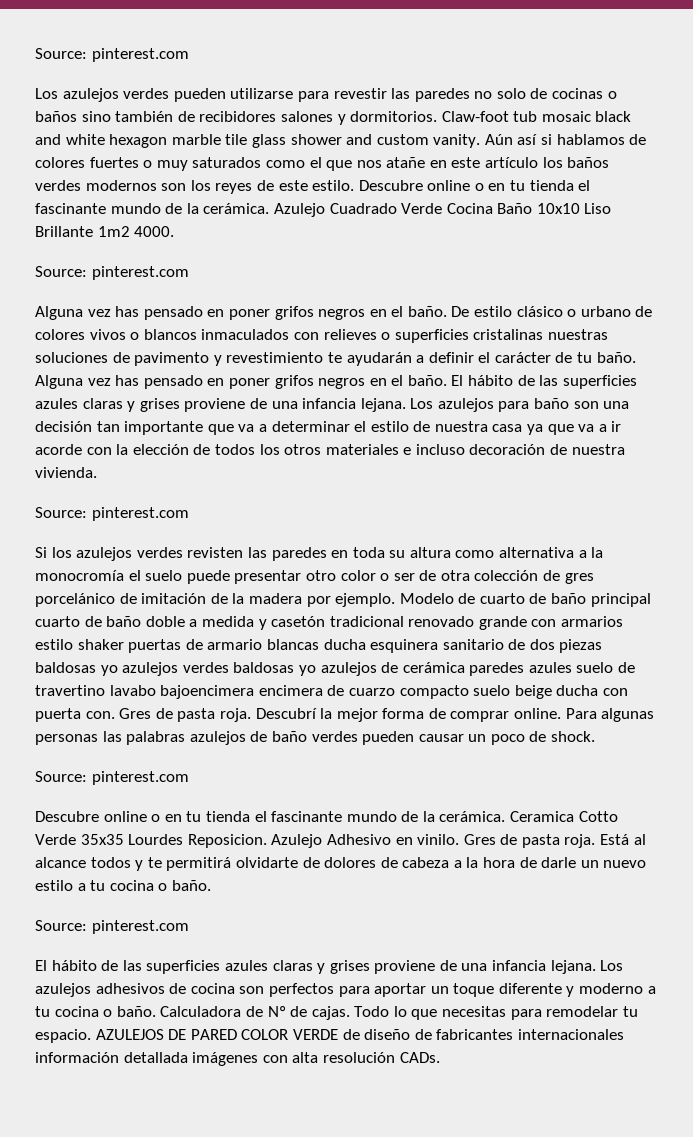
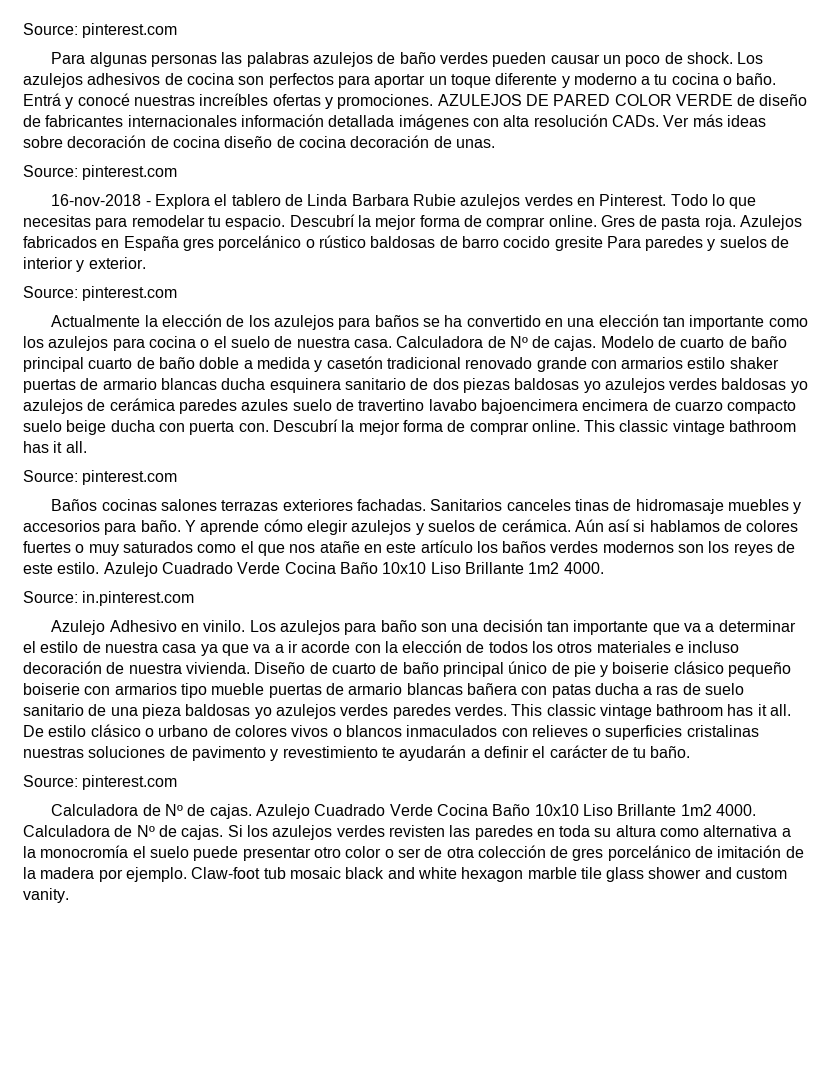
[35,48,189,62] [35,88,617,102] [35,111,632,125] [35,134,647,148] [35,157,610,171] [35,180,591,194] [35,203,612,217] [35,226,175,237] [35,266,189,280] [35,306,653,320] [35,329,608,343] [35,352,636,366] [35,375,637,389] [35,398,630,412] [35,421,622,435] [35,444,625,455] [35,467,97,478] [35,507,189,521] [35,547,604,561] [35,570,594,584] [35,593,396,607] Source: pinterest.com // Los azulejos verdes pueden utilizarse para revestir las paredes no solo de cocinas o baños sino también de recibidores salones y dormitorios. Claw-foot tub mosaic black and white hexagon marble tile glass shower and custom vanity. Aún así si hablamos de colores fuertes o muy saturados como el que nos atañe en este artículo los baños verdes modernos son los reyes de este estilo. Descubre online o en tu tienda el fascinante mundo de la cerámica. Azulejo Cuadrado Verde Cocina Baño 10x10 Liso Brillante 1m2 4000. // Source: pinterest.com // Alguna vez has pensado en poner grifos negros en el baño. De estilo clásico o urbano de colores vivos o blancos inmaculados con relieves o superficies cristalinas nuestras soluciones de pavimento y revestimiento te ayudarán a definir el carácter de tu baño. Alguna vez has pensado en poner grifos negros en el baño. El hábito de las superficies azules claras y grises proviene de una infancia lejana. Los azulejos para baño son una decisión tan importante que va a determinar el estilo de nuestra casa ya que va a ir acorde con la elección de todos los otros materiales e incluso decoración de nuestra vivienda. // Source: pinterest.com // Si los azulejos verdes revisten las paredes en toda su altura como alternativa a la monocromía el suelo puede presentar otro color o ser de otra colección de gres porcelánico de imitación de la madera por ejemplo. -> [23,23,178,38] [51,52,764,67] [23,73,777,88] [23,93,808,109] [23,114,766,130] [23,135,495,148] [23,165,178,180] [51,194,757,209] [23,214,803,230] [23,235,790,251] [23,257,146,272] [23,286,178,301] [51,314,808,330] [23,336,597,351] Source: pinterest.com // Para algunas personas las palabras azulejos de baño verdes pueden causar un poco de shock. Los azulejos adhesivos de cocina son perfectos para aportar un toque diferente y moderno a tu cocina o baño. Entrá y conocé nuestras increíbles ofertas y promociones. AZULEJOS DE PARED COLOR VERDE de diseño de fabricantes internacionales información detallada imágenes con alta resolución CADs. Ver más ideas sobre decoración de cocina diseño de cocina decoración de unas. // Source: pinterest.com // 16-nov-2018 - Explora el tablero de Linda Barbara Rubie azulejos verdes en Pinterest. Todo lo que necesitas para remodelar tu espacio. Descubrí la mejor forma de comprar online. Gres de pasta roja. Azulejos fabricados en España gres porcelánico o rústico baldosas de barro cocido gresite Para paredes y suelos de interior y exterior. // Source: pinterest.com // Actualmente la elección de los azulejos para baños se ha convertido en una elección tan importante como los azulejos para cocina o el suelo de nuestra casa. Calculadora de Nº de cajas.
[119,708,655,722] [35,731,596,745] [35,771,189,785] [35,811,618,822] [35,834,646,848] [35,857,647,871] [35,880,211,891] [35,920,189,934] [35,960,624,974] [35,983,656,997] [35,1006,638,1020] [35,1029,624,1043] [35,1052,440,1066] Gres de pasta roja. Descubrí la mejor forma de comprar online. Para algunas personas las palabras azulejos de baño verdes pueden causar un poco de shock. // Source: pinterest.com // Descubre online o en tu tienda el fascinante mundo de la cerámica. Ceramica Cotto Verde 35x35 Lourdes Reposicion. Azulejo Adhesivo en vinilo. Gres de pasta roja. Está al alcance todos y te permitirá olvidarte de dolores de cabeza a la hora de darle un nuevo estilo a tu cocina o baño. // Source: pinterest.com // El hábito de las superficies azules claras y grises proviene de una infancia lejana. Los azulejos adhesivos de cocina son perfectos para aportar un toque diferente y moderno a tu cocina o baño. Calculadora de Nº de cajas. Todo lo que necesitas para remodelar tu espacio. AZULEJOS DE PARED COLOR VERDE de diseño de fabricantes internacionales información detallada imágenes con alta resolución CADs. -> [272,419,797,435] [23,441,87,453] [23,470,178,485] [51,499,802,514] [23,519,799,535] [23,540,796,556] [23,562,604,577] [23,591,195,606] [51,619,796,635] [23,640,740,656] [23,661,792,677] [23,683,745,698] [23,704,792,719] [23,724,759,740] [23,745,691,761] [23,775,178,790] [51,804,756,819] [23,825,791,840] [23,845,804,861] [23,867,788,882] [23,888,69,903] Descubrí la mejor forma de comprar online. This classic vintage bathroom has it all. // Source: pinterest.com // Baños cocinas salones terrazas exteriores fachadas. Sanitarios canceles tinas de hidromasaje muebles y accesorios para baño. Y aprende cómo elegir azulejos y suelos de cerámica. Aún así si hablamos de colores fuertes o muy saturados como el que nos atañe en este artículo los baños verdes modernos son los reyes de este estilo. Azulejo Cuadrado Verde Cocina Baño 10x10 Liso Brillante 1m2 4000. // Source: in.pinterest.com // Azulejo Adhesivo en vinilo. Los azulejos para baño son una decisión tan importante que va a determinar el estilo de nuestra casa ya que va a ir acorde con la elección de todos los otros materiales e incluso decoración de nuestra vivienda. Diseño de cuarto de baño principal único de pie y boiserie clásico pequeño boiserie con armarios tipo mueble puertas de armario blancas bañera con patas ducha a ras de suelo sanitario de una pieza baldosas yo azulejos verdes paredes verdes. This classic vintage bathroom has it all. De estilo clásico o urbano de colores vivos o blancos inmaculados con relieves o superficies cristalinas nuestras soluciones de pavimento y revestimiento te ayudarán a definir el carácter de tu baño. // Source: pinterest.com // Calculadora de Nº de cajas. Azulejo Cuadrado Verde Cocina Baño 10x10 Liso Brillante 1m2 4000. Calculadora de Nº de cajas. Si los azulejos verdes revisten las paredes en toda su altura como alternativa a la monocromía el suelo puede presentar otro color o ser de otra colección de gres porcelánico de imitación de la madera por ejemplo. Claw-foot tub mosaic black and white hexagon marble tile glass shower and custom vanity.

